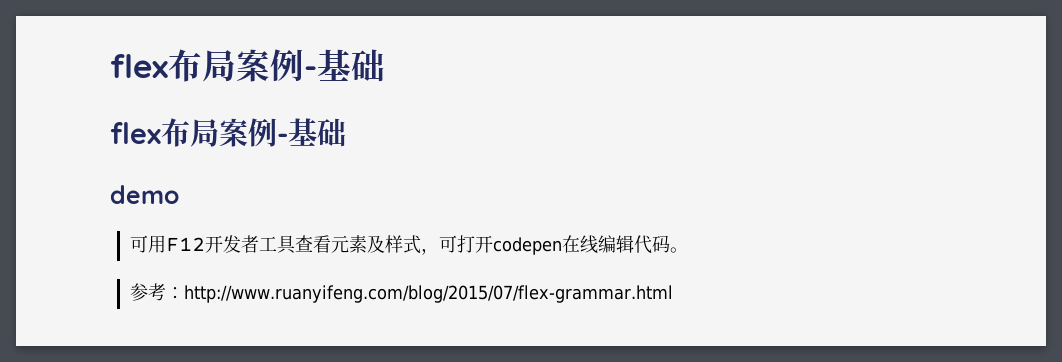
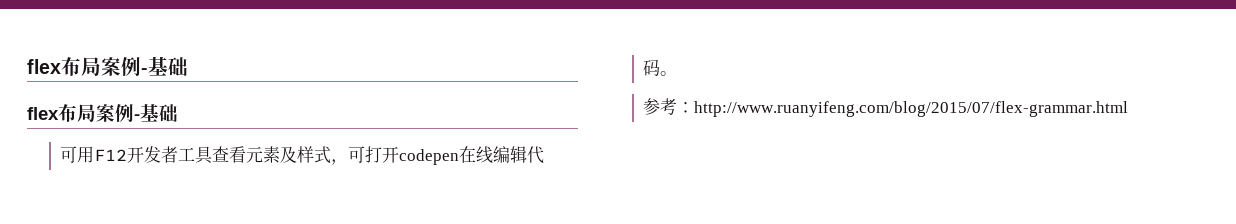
[110,185,179,204] // demo -> (178, 113) none

